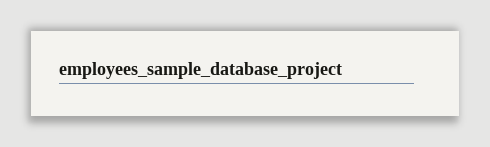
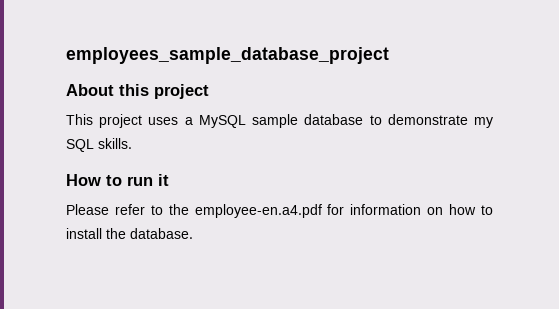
(342, 70) none -> [66,84,209,99] [66,114,494,128] [66,138,132,152] [66,174,169,186] [66,204,494,218] [66,228,193,239] // About this project // This project uses a MySQL sample database to demonstrate my SQL skills. // How to run it // Please refer to the employee-en.a4.pdf for information on how to install the database.

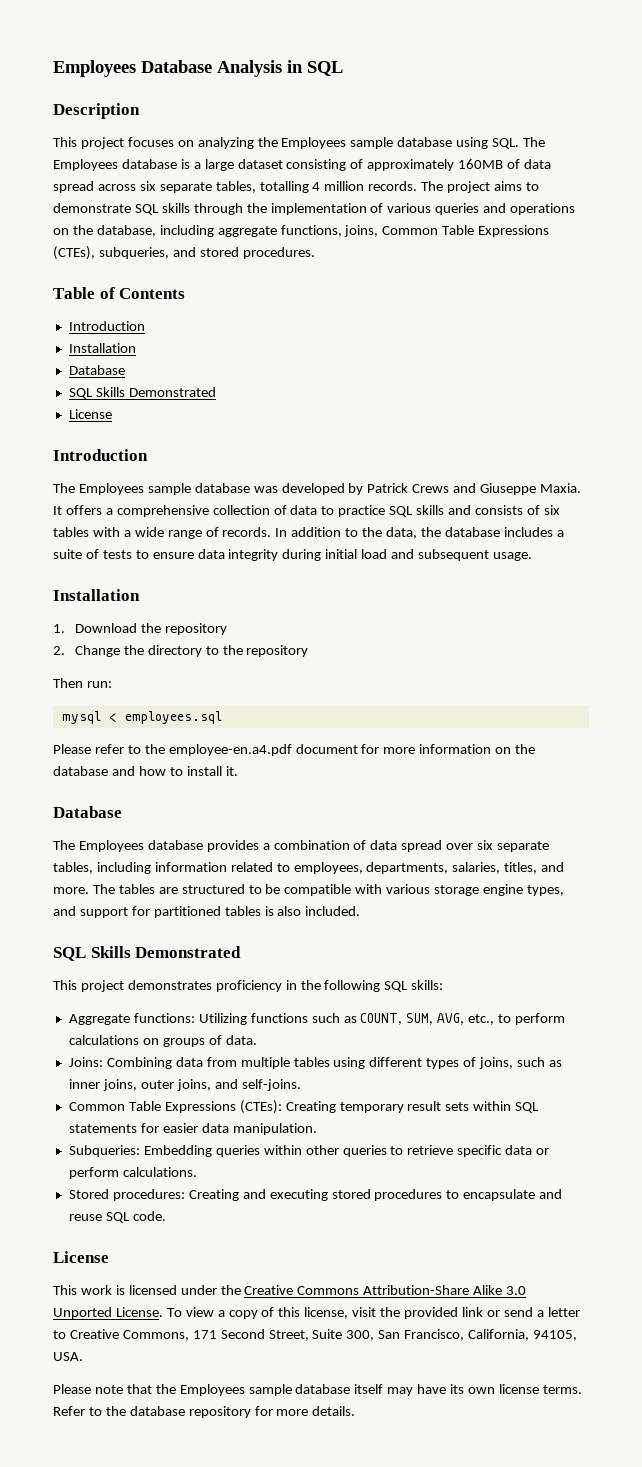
[66,47,389,64] [66,84,209,99] [66,114,494,128] [66,138,132,152] [66,174,169,186] employees_sample_database_project // About this project // This project uses a MySQL sample database to demonstrate my SQL skills. // How to run it -> [53,60,343,77] [53,103,140,119] [53,137,546,149] [53,159,552,171] [53,181,539,193] [53,203,576,215] [53,225,550,237] [53,246,315,260] [53,287,186,299] [68,321,145,331] [68,343,136,353] [68,365,125,375] [68,387,216,399] [68,409,112,419] [53,449,148,461] [53,483,582,495] [53,505,560,517] [53,527,564,539] [53,549,532,561] [53,589,140,601] [53,623,227,635] [53,645,309,657] [53,678,112,688] [61,711,222,724] Employees Database Analysis in SQL // Description // This project focuses on analyzing the Employees sample database using SQL. The Employees database is a large dataset consisting of approximately 160MB of data spread across six separate tables, totalling 4 million records. The project aims to demonstrate SQL skills through the implementation of various queries and operations on the database, including aggregate functions, joins, Common Table Expressions (CTEs), subqueries, and stored procedures. // Table of Contents // Introduction // Installation // Database // SQL Skills Demonstrated // License // Introduction // The Employees sample database was developed by Patrick Crews and Giuseppe Maxia. It offers a comprehensive collection of data to practice SQL skills and consists of six tables with a wide range of records. In addition to the data, the database includes a suite of tests to ensure data integrity during initial load and subsequent usage. // Installation // 1. Download the repository // 2. Change the directory to the repository // Then run: // mysql < employees.sql
[327,204,494,215] [66,228,193,239] for information on how to install the database. -> [295,744,536,754] [53,766,238,776] [53,806,122,818] [53,840,550,852] [53,862,565,874] [53,884,564,896] [53,906,361,918] [53,946,242,961] [53,980,444,992] [68,1013,566,1025] [68,1035,257,1047] [68,1057,562,1069] [68,1079,301,1091] [68,1100,540,1114] [68,1123,317,1135] [68,1145,550,1157] [68,1167,197,1179] [68,1189,563,1201] [68,1211,166,1223] [53,1251,109,1263] [53,1285,527,1295] [53,1307,580,1319] [53,1329,578,1341] [53,1352,83,1361] [53,1384,582,1396] [53,1406,356,1418] document for more information on the database and how to install it. // Database // The Employees database provides a combination of data spread over six separate tables, including information related to employees, departments, salaries, titles, and more. The tables are structured to be compatible with various storage engine types, and support for partitioned tables is also included. // SQL Skills Demonstrated // This project demonstrates proficiency in the following SQL skills: // Aggregate functions: Utilizing functions such as COUNT, SUM, AVG, etc., to perform calculations on groups of data. // Joins: Combining data from multiple tables using different types of joins, such as inner joins, outer joins, and self-joins. // Common Table Expressions (CTEs): Creating temporary result sets within SQL statements for easier data manipulation. // Subqueries: Embedding queries within other queries to retrieve specific data or perform calculations. // Stored procedures: Creating and executing stored procedures to encapsulate and reuse SQL code. // License // This work is licensed under the Creative Commons Attribution-Share Alike 3.0 Unported License. To view a copy of this license, visit the provided link or send a letter to Creative Commons, 171 Second Street, Suite 300, San Francisco, California, 94105, USA. // Please note that the Employees sample database itself may have its own license terms. Refer to the database repository for more details.

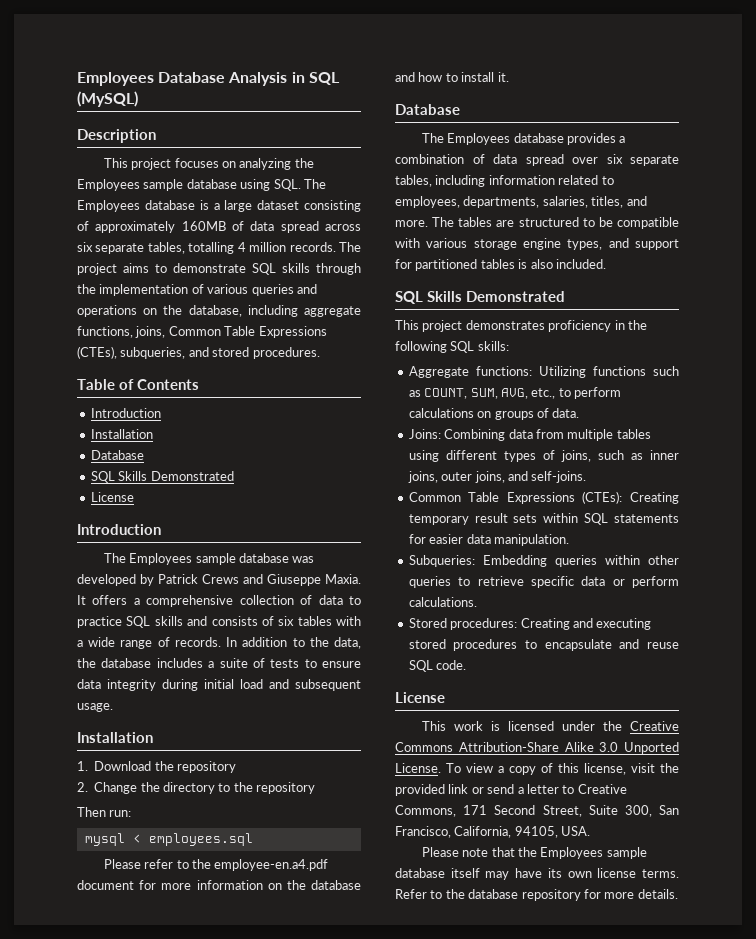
(343, 68) none -> [77,91,138,107] (MySQL)

